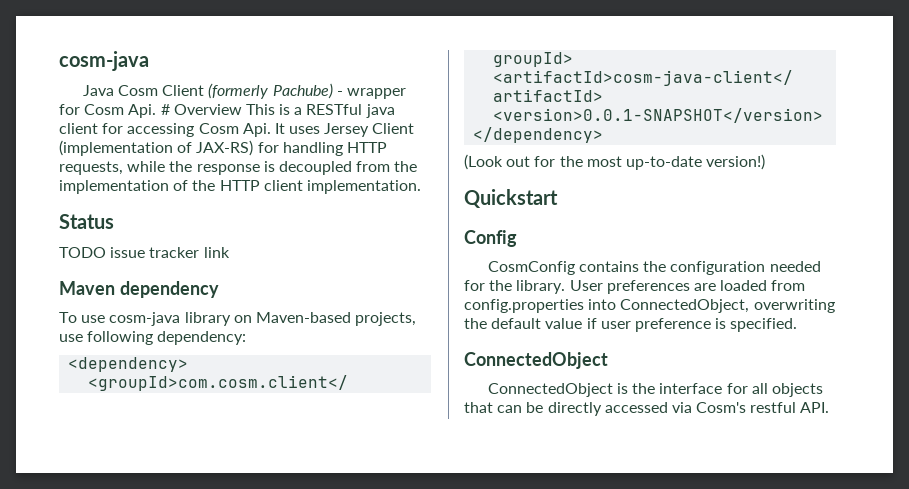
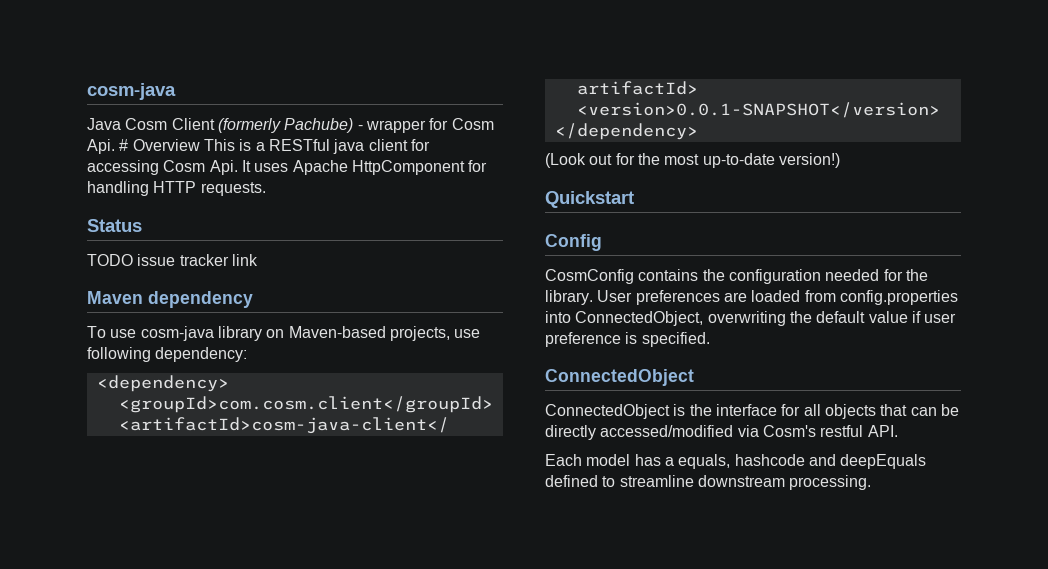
[324,123,415,137] [59,140,387,156] [59,161,418,175] [59,180,421,194] Jersey Client (implementation of JAX-RS) for handling HTTP requests, while the response is decoupled from the implementation of the HTTP client implementation. -> [292,160,488,175] [87,181,266,196] Apache HttpComponent for handling HTTP requests.
[604,402,668,413] accessed -> [600,425,734,437] accessed/modified
(830, 407) none -> [545,454,927,469] [545,475,872,490] // Each model has a equals, hashcode and deepEquals defined to streamline downstream processing.

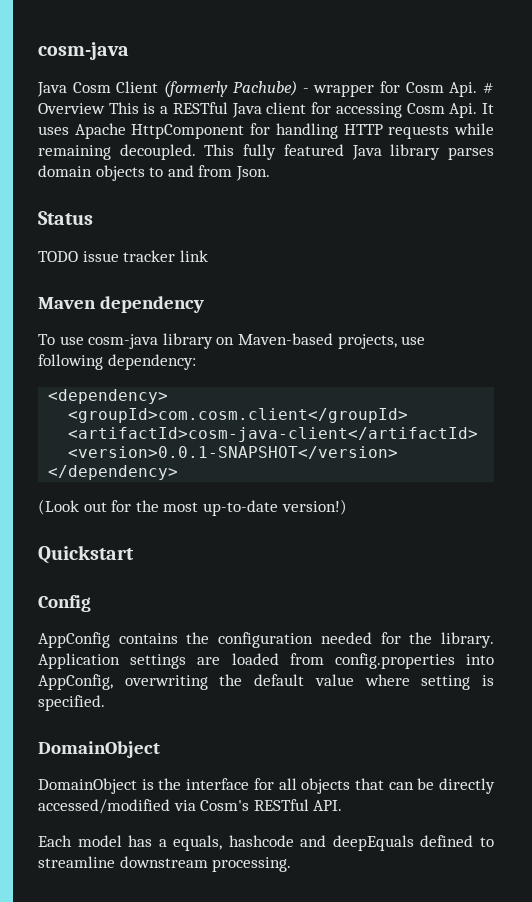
[333,139,365,154] java -> [231,103,262,118] Java
[200,182,266,196] requests. -> [388,123,495,139] [38,144,495,160] [38,165,270,181] requests while remaining decoupled. This fully featured Java library parses domain objects to and from Json.
[545,269,634,284] CosmConfig -> [38,632,110,648] AppConfig
[597,290,720,305] User preferences -> [38,653,187,669] Application settings
[575,311,704,326] ConnectedObject, -> [38,674,113,690] AppConfig,
[911,311,957,323] [545,332,621,347] if user preference -> [364,674,471,690] where setting
[545,369,694,386] [545,404,670,419] ConnectedObject // ConnectedObject -> [38,741,160,758] [38,778,137,794] DomainObject // DomainObject
[820,425,864,437] restful -> [253,799,309,811] RESTful

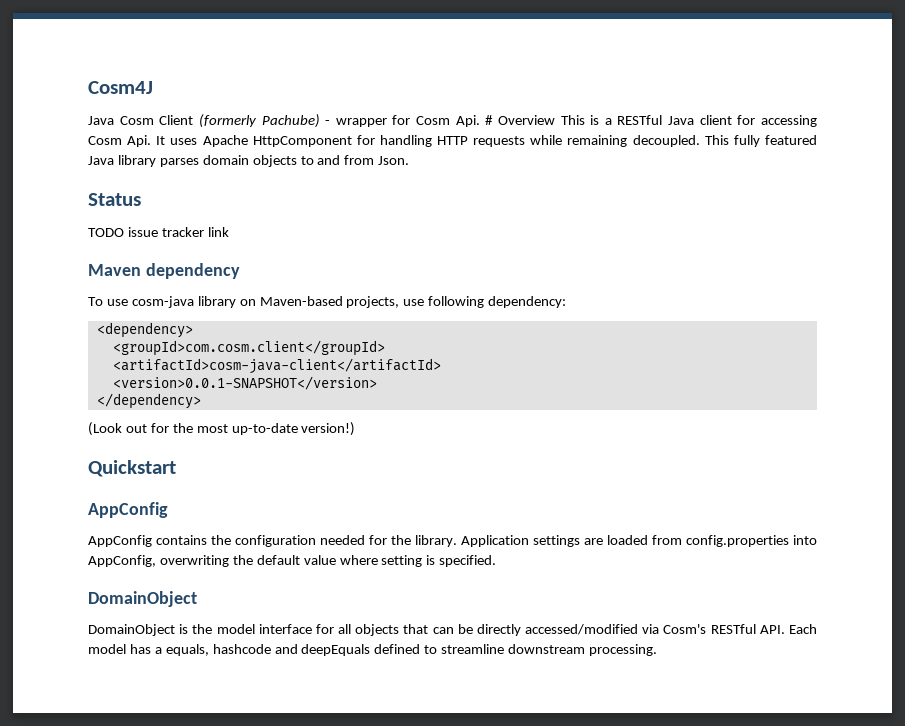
[38,42,129,60] cosm-java -> [88,81,153,94] Cosm4J
[38,595,91,612] Config -> [88,502,168,518] AppConfig
(182, 784) none -> [216,624,255,634] model
(343, 805) // -> (785, 629) none

